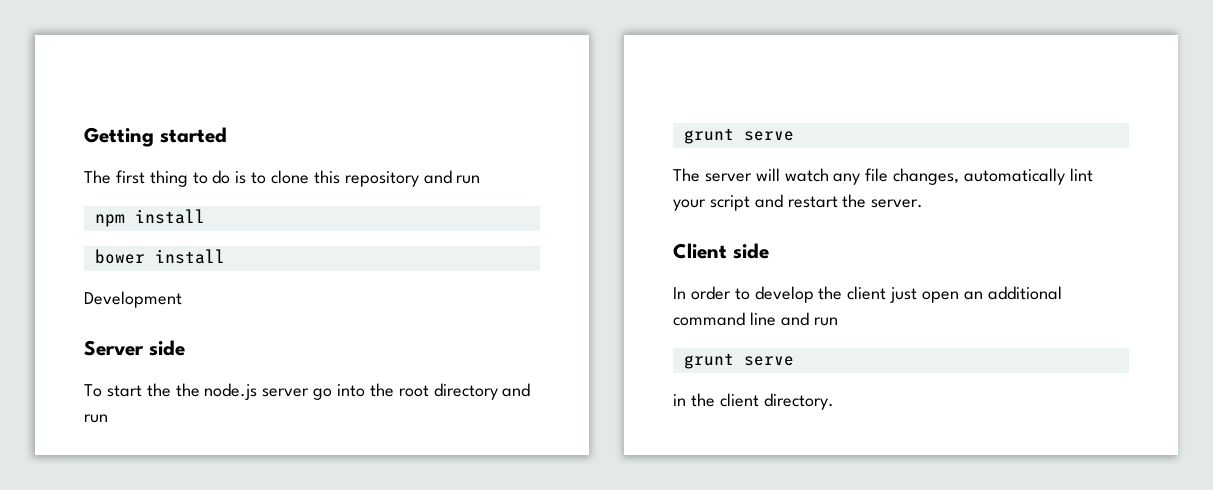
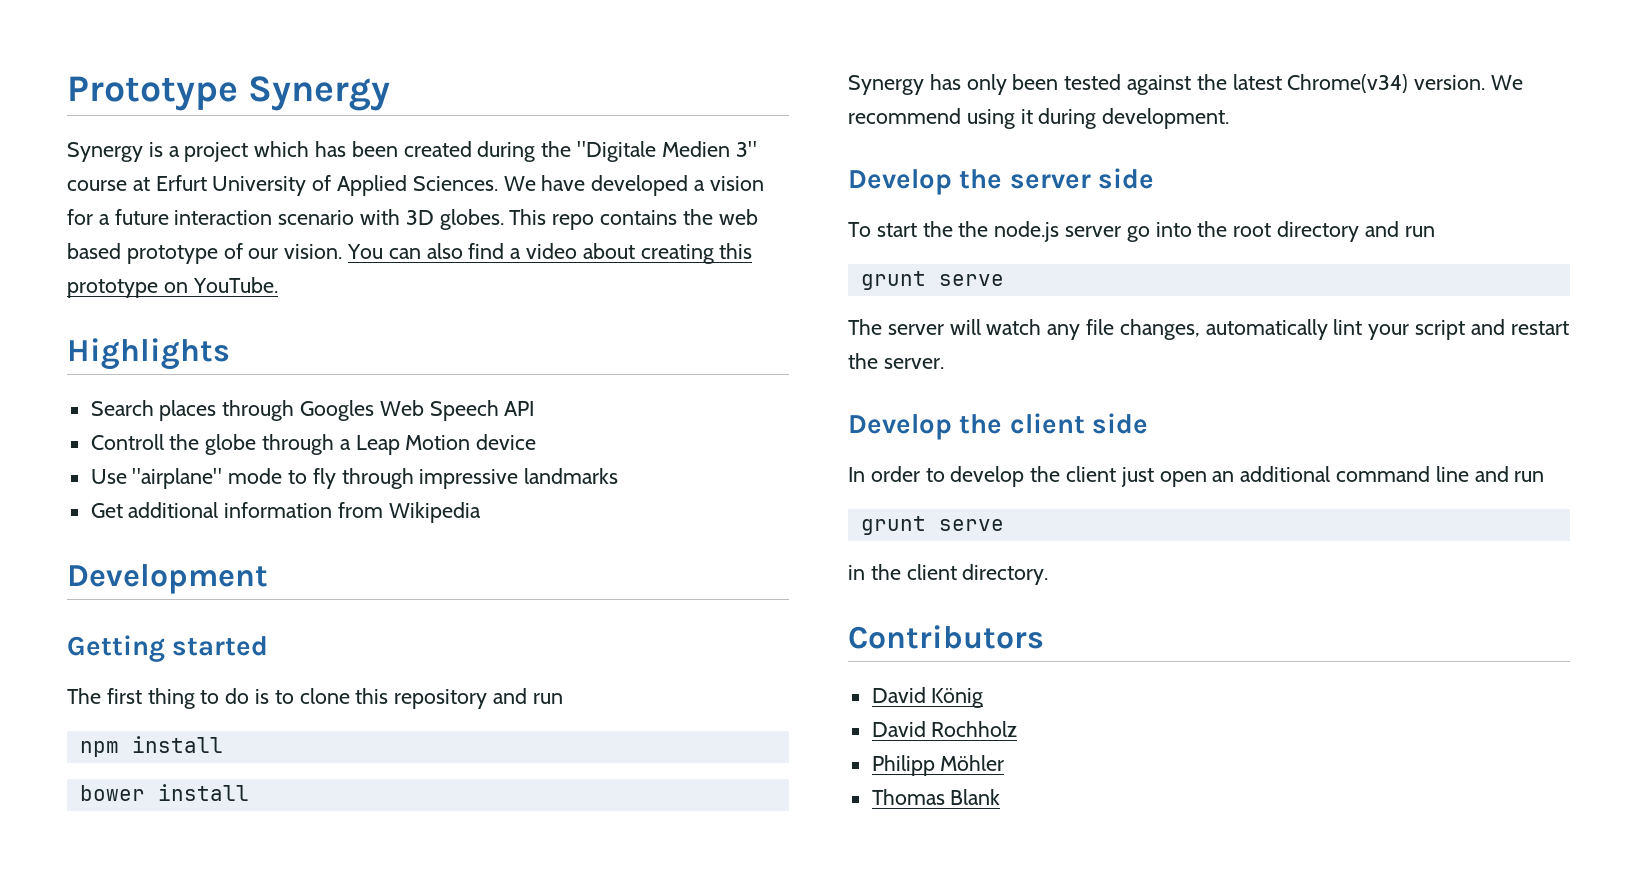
(84, 137) none -> [67,76,391,111] [67,141,757,162] [67,175,764,196] [67,209,758,230] [67,243,753,264] [67,277,278,298] [67,338,230,370] [90,400,535,421] [90,434,537,455] [90,468,619,489] [90,502,481,523] [67,564,268,594] Prototype Synergy // Synergy is a project which has been created during the "Digitale Medien 3" course at Erfurt University of Applied Sciences. We have developed a vision for a future interaction scenario with 3D globes. This repo contains the web based prototype of our vision. You can also find a video about creating this prototype on YouTube. // Highlights // Search places through Googles Web Speech API // Controll the globe through a Leap Motion device // Use "airplane" mode to fly through impressive landmarks // Get additional information from Wikipedia // Development //
[84,291,182,308] [84,340,144,356] Development // Server -> [848,74,1524,95] [848,108,1230,129] [848,169,1091,195] Synergy has only been tested against the latest Chrome(v34) version. We recommend using it during development. // Develop the server
[673,243,727,259] Client -> [848,413,1085,440] Develop the client
(834, 401) none -> [848,625,1044,649] [871,687,984,708] [871,721,1018,737] [871,755,1005,776] [871,789,1001,805] // Contributors // David König // David Rochholz // Philipp Möhler // Thomas Blank

